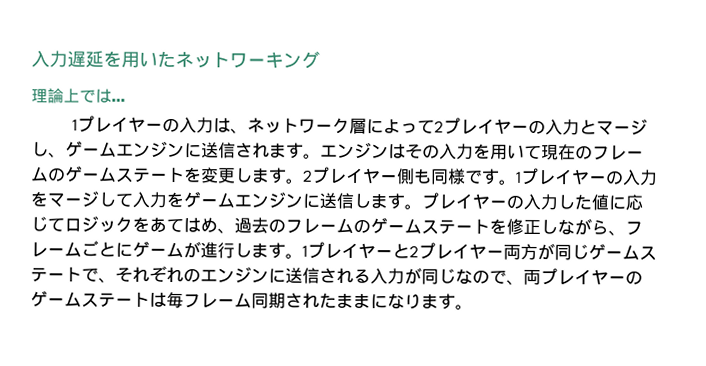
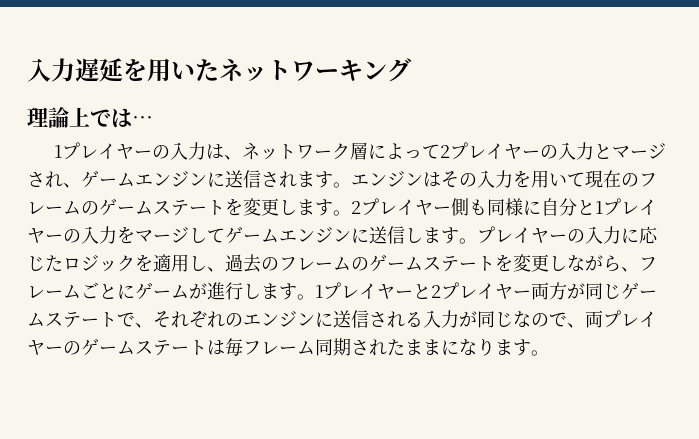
[31,141,49,157] し -> [27,171,63,188] され
[464,168,517,185] です。 -> [523,198,595,216] に自分と
[132,191,184,208] 入力を -> (225, 235) none
[557,194,643,211] [30,216,65,232] した値に応じて -> [621,226,658,244] [27,255,63,272] に応じた
[149,216,218,233] あてはめ -> [153,254,207,272] 適用し
[506,218,541,235] 修正 -> [513,254,549,272] 変更

